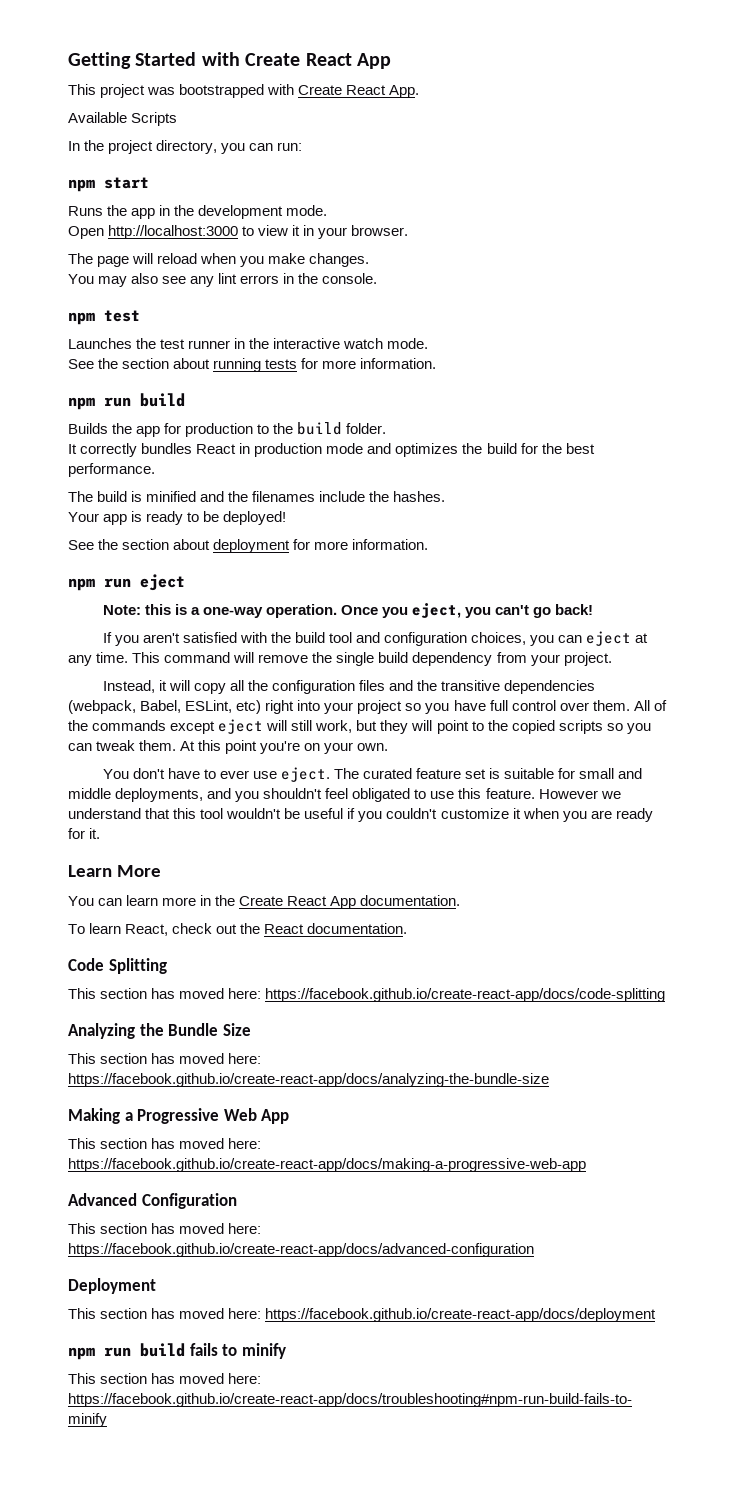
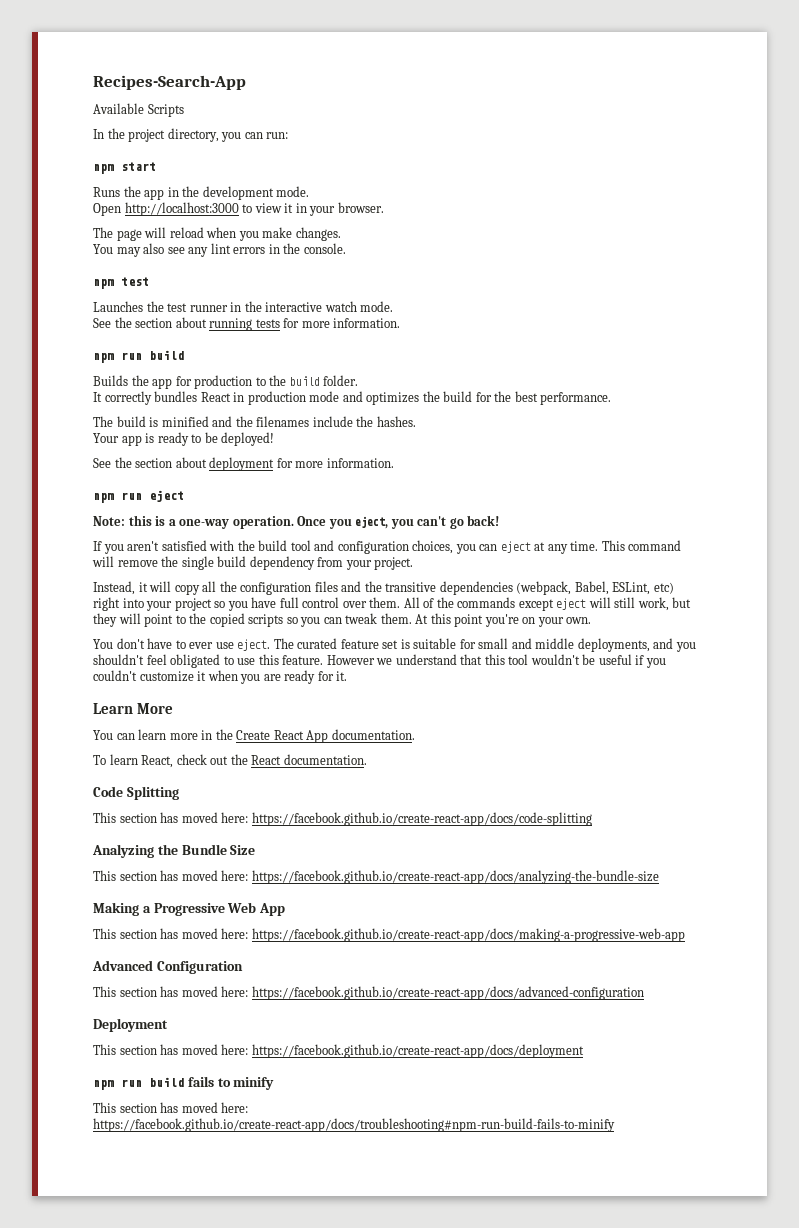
[68,52,391,69] [68,84,420,98] Getting Started with Create React App // This project was bootstrapped with Create React App. -> [93,75,246,90] Recipes-Search-App

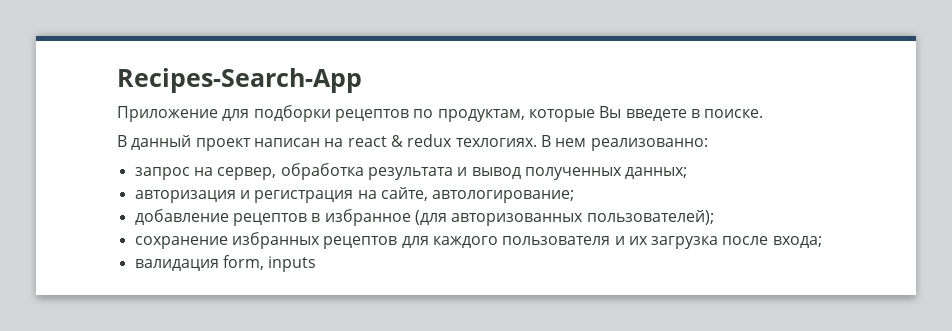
[93,103,184,117] [93,128,289,142] [93,162,156,174] [93,186,310,200] [93,202,384,216] [93,227,341,241] [93,243,346,257] [93,277,149,289] [93,301,394,312] [93,317,401,331] [93,350,184,363] [93,375,359,389] [93,391,612,405] [93,416,416,427] [93,432,275,446] [93,457,394,471] [93,490,184,503] [93,515,500,529] [93,540,682,554] [92,556,414,570] [93,581,674,595] [93,597,692,611] [93,613,592,627] [93,638,696,652] [93,654,666,668] [93,670,348,684] [93,703,174,714] [93,729,415,743] [93,754,367,768] [93,786,179,800] [93,812,592,826] [92,844,256,858] [93,870,659,884] [93,902,286,916] [93,928,685,942] [92,960,243,974] [93,986,644,1000] [93,1018,168,1032] [93,1044,584,1058] [93,1076,275,1090] [93,1102,249,1113] [93,1118,615,1132] Available Scripts // In the project directory, you can run: // npm start // Runs the app in the development mode. // Open http://localhost:3000 to view it in your browser. // The page will reload when you make changes. // You may also see any lint errors in the console. // npm test // Launches the test runner in the interactive watch mode. // See the section about running tests for more information. // npm run build // Builds the app for production to the build folder. // It correctly bundles React in production mode and optimizes the build for the best performance. // The build is minified and the filenames include the hashes. // Your app is ready to be deployed! // See the section about deployment for more information. // npm run eject // Note: this is a one-way operation. Once you eject, you can't go back! // If you aren't satisfied with the build tool and configuration choices, you can eject at any time. This command will remove the single build dependency from your project. // Instead, it will copy all the configuration files and the transitive dependencies (webpack, Babel, ESLint, etc) right into your project so you have full control over them. All of the commands except eject will still work, but they will point to the copied scripts so you can tweak them. At this point you're on your own. // You don't have to ever use eject. The curated feature set is suitable for small and middle deployments, and you shouldn't feel obligated to use this feature. However we understand that this tool wouldn't be useful if you couldn't customize it when you are ready for it. // Learn More // You can learn more in the Create React App documentation. // To learn React, check out the React documentation. // Code Splitting // This section has moved here: https://facebook.github.io/create-react-app/docs/code-splitting // Analyzing the Bundle Size // This section has moved here: https://facebook.github.io/create-react-app/docs/analyzing-the-bundle-size // Making a Progressive Web App // This section has moved here: https://facebook.github.io/create-react-app/docs/making-a-progressive-web-app // Advanced Configuration // This section has moved here: https://facebook.github.io/create-react-app/docs/advanced-configuration // Deployment // This section has moved here: https://facebook.github.io/create-react-app/docs/deployment // npm run build fails to minify // This section has moved here: https://facebook.github.io/create-react-app/docs/troubleshooting#npm-run-build-fails-to-minify -> [117,105,764,122] [117,134,708,151] [134,163,688,180] [134,187,575,203] [134,209,714,226] [134,232,822,249] [134,255,317,272] Приложение для подборки рецептов по продуктам, которые Вы введете в поиске. // В данный проект написан на react & redux техлогиях. В нем реализованно: // запрос на сервер, обработка результата и вывод полученных данных; // авторизация и регистрация на сайте, автологирование; // добавление рецептов в избранное (для авторизованных пользователей); // сохранение избранных рецептов для каждого пользователя и их загрузка после входа; // валидация form, inputs

